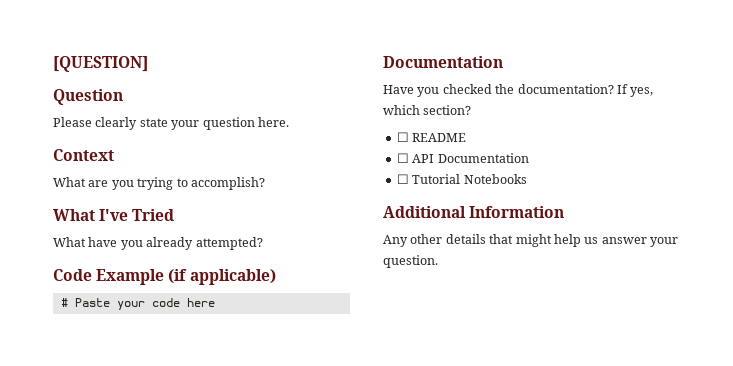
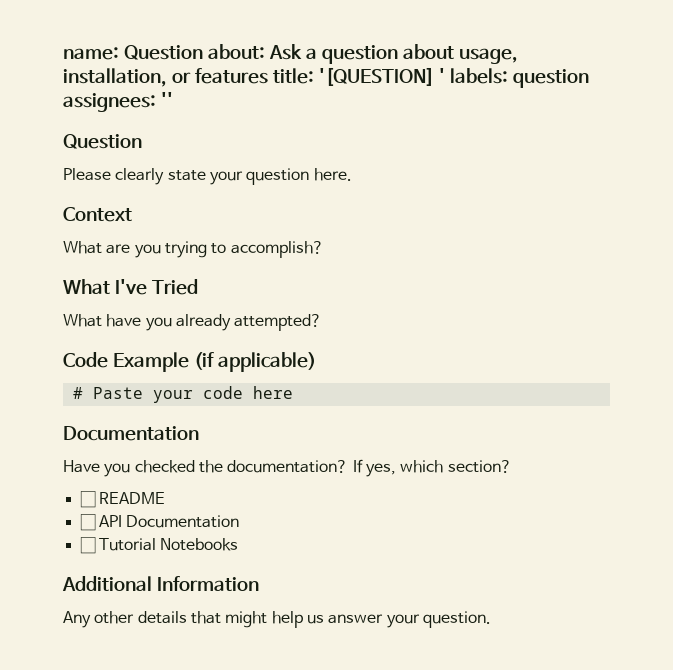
[53,56,148,72] [QUESTION] -> [63,44,518,64] [63,67,589,88] [63,92,173,112] name: Question about: Ask a question about usage, installation, or features title: '[QUESTION] ' labels: question assignees: ''

